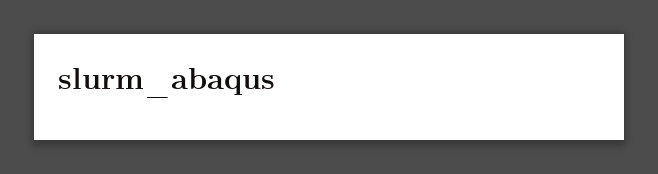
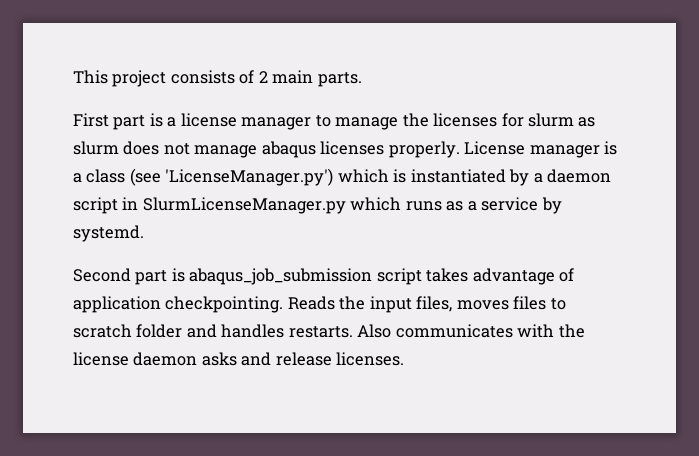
[58,68,275,98] slurm_abaqus -> [73,70,362,87] [73,113,596,130] [73,141,618,158] [73,168,612,186] [73,197,562,214] [73,225,144,242] [73,268,575,285] [73,296,566,313] [73,324,585,338] [73,352,405,366] This project consists of 2 main parts. // First part is a license manager to manage the licenses for slurm as slurm does not manage abaqus licenses properly. License manager is a class (see 'LicenseManager.py') which is instantiated by a daemon script in SlurmLicenseManager.py which runs as a service by systemd. // Second part is abaqus_job_submission script takes advantage of application checkpointing. Reads the input files, moves files to scratch folder and handles restarts. Also communicates with the license daemon asks and release licenses.

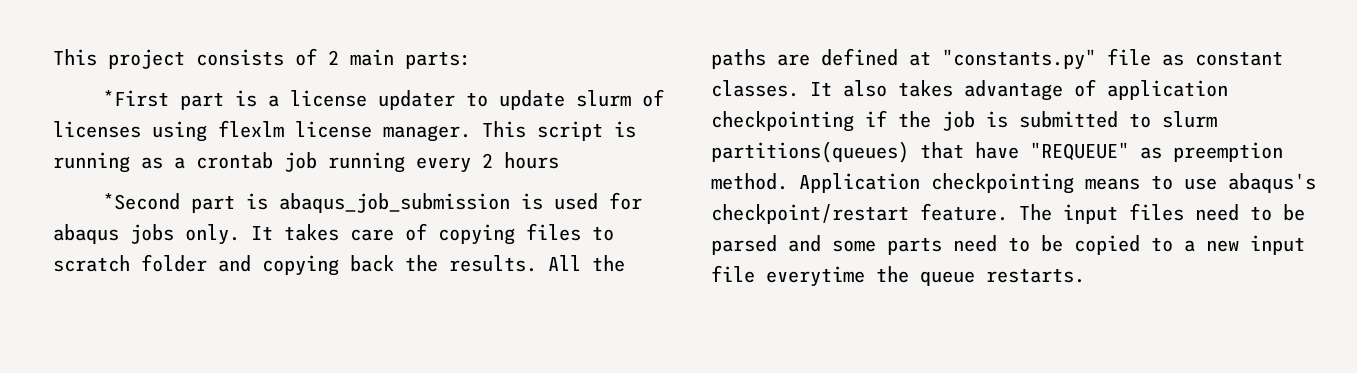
[317,72,362,87] [73,113,109,127] parts. // First -> [405,51,471,69] [102,90,169,107] parts: // *First
[241,113,596,130] [73,141,618,158] [73,168,612,186] [73,197,562,214] [73,225,144,242] [73,268,575,285] [73,296,509,313] manager to manage the licenses for slurm as slurm does not manage abaqus licenses properly. License manager is a class (see 'LicenseManager.py') which is instantiated by a daemon script in SlurmLicenseManager.py which runs as a service by systemd. // Second part is abaqus_job_submission script takes advantage of application checkpointing. Reads the input files, moves -> [377,89,664,110] [53,120,636,142] [53,152,559,173] [102,192,642,213] [53,223,515,245] updater to update slurm of licenses using flexlm license manager. This script is running as a crontab job running every 2 hours // *Second part is abaqus_job_submission is used for abaqus jobs only. It takes care of copying
[221,324,585,338] [73,352,405,366] handles restarts. Also communicates with the license daemon asks and release licenses. -> [262,255,625,276] [711,48,1283,70] [711,79,1228,101] [711,110,1217,132] [711,141,1283,163] [711,173,1316,194] [711,203,1305,224] [711,235,1305,255] [711,265,1085,287] copying back the results. All the paths are defined at "constants.py" file as constant classes. It also takes advantage of application checkpointing if the job is submitted to slurm partitions(queues) that have "REQUEUE" as preemption method. Application checkpointing means to use abaqus's checkpoint/restart feature. The input files need to be parsed and some parts need to be copied to a new input file everytime the queue restarts.

